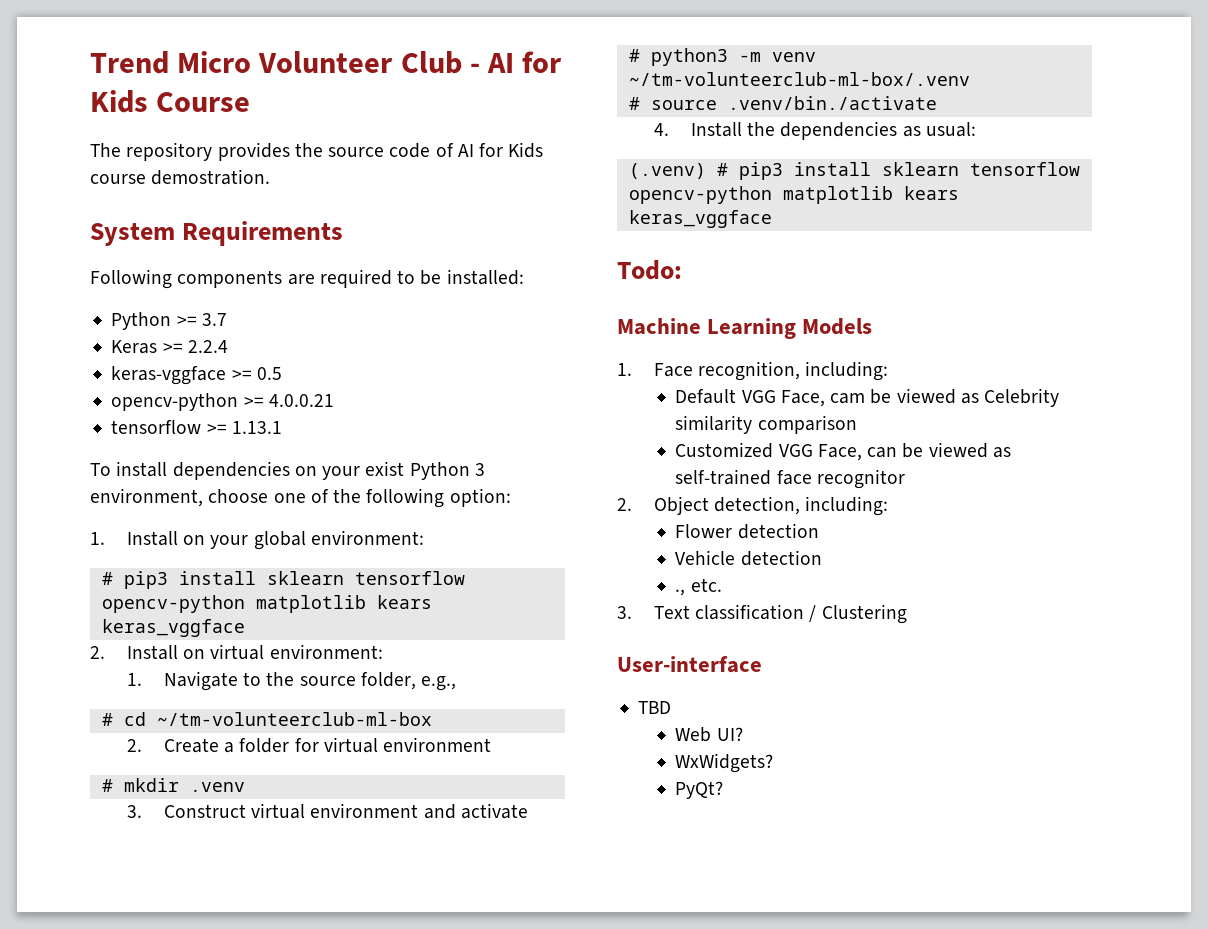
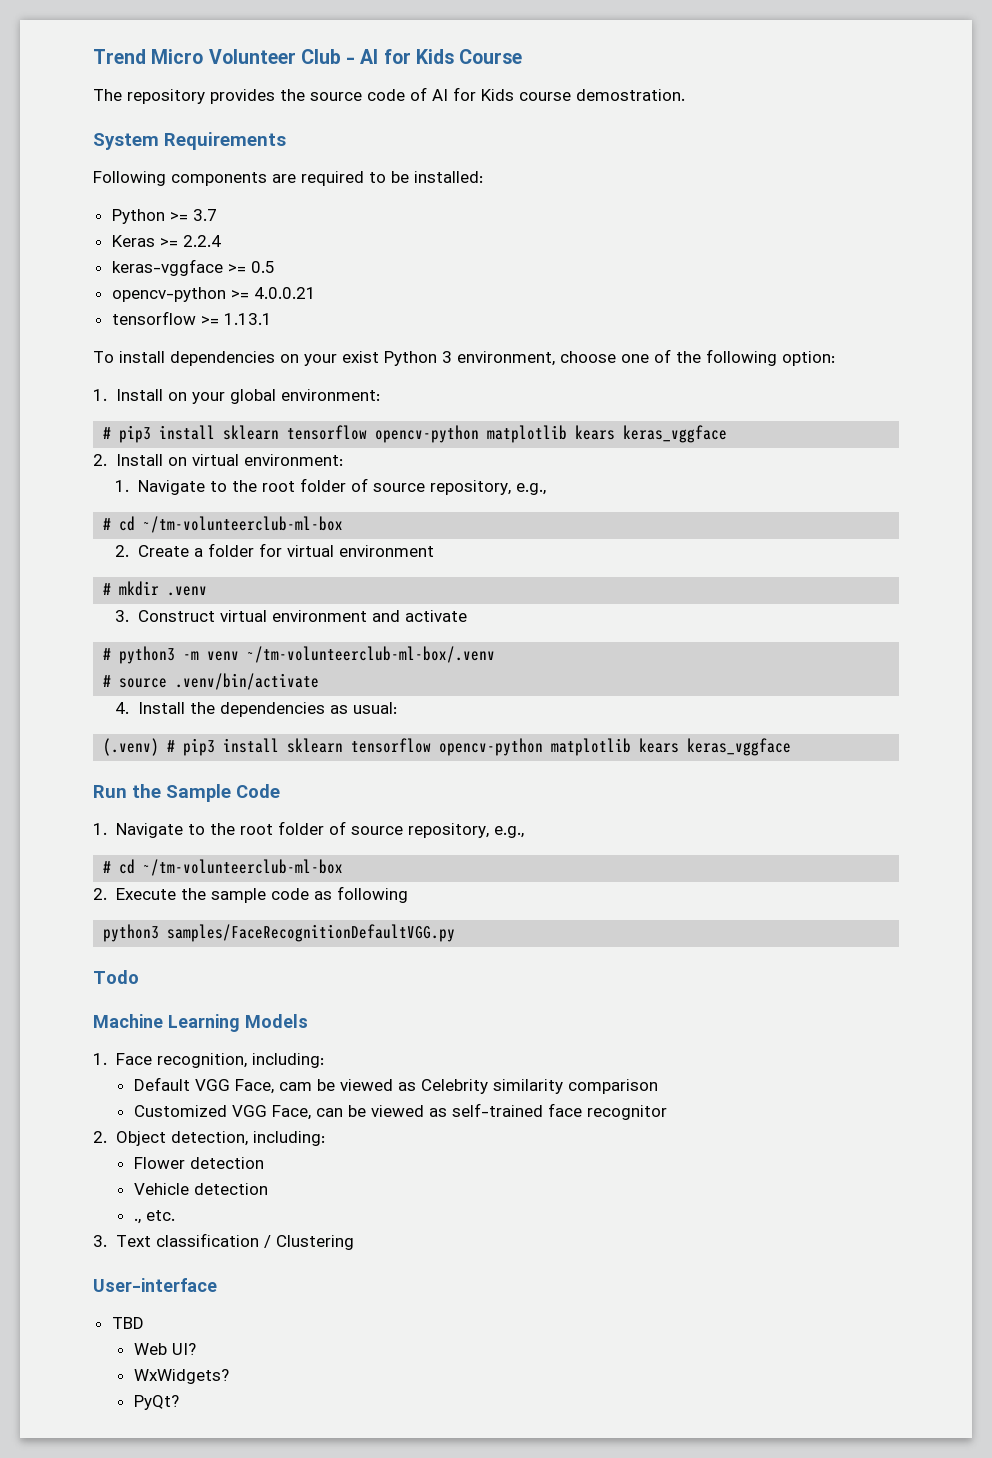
[299,672,416,690] source folder, -> [261,478,511,495] root folder of source repository,
[727,96,937,110] .venv/bin./activate -> [175,673,320,690] .venv/bin/activate
[617,260,682,280] Todo: -> [93,784,280,802] [93,821,524,838] [103,859,344,876] [93,886,408,903] [103,924,456,942] [93,970,139,984] Run the Sample Code // 1. Navigate to the root folder of source repository, e.g., // # cd ~/tm-volunteerclub-ml-box // 2. Execute the sample code as following // python3 samples/FaceRecognitionDefaultVGG.py // Todo

